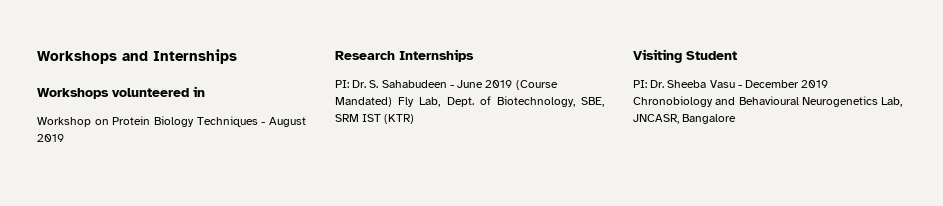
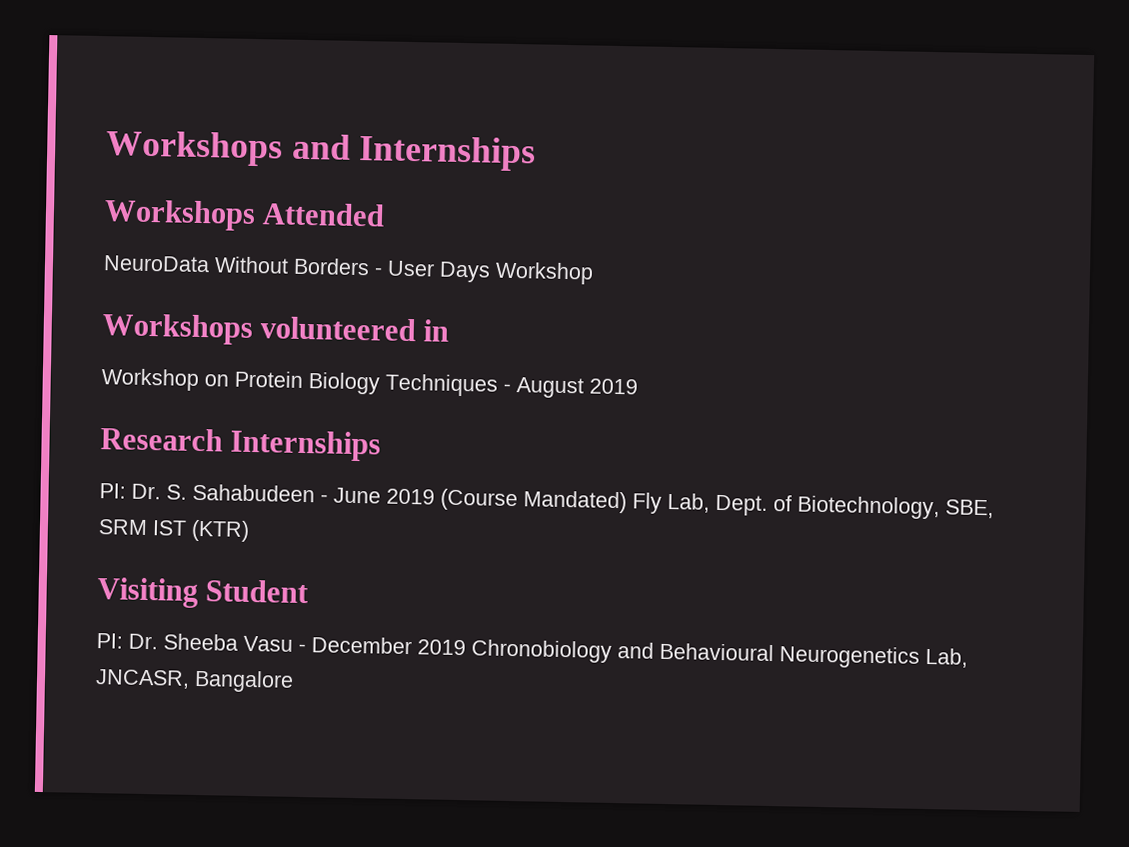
(237, 56) none -> [104,199,386,232] [103,255,594,285] // Workshops Attended // NeuroData Without Borders - User Days Workshop

